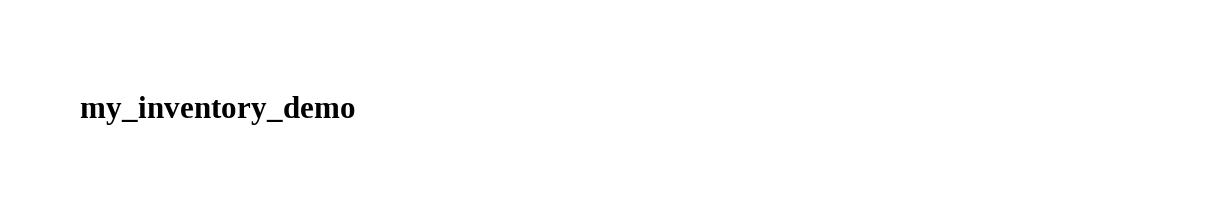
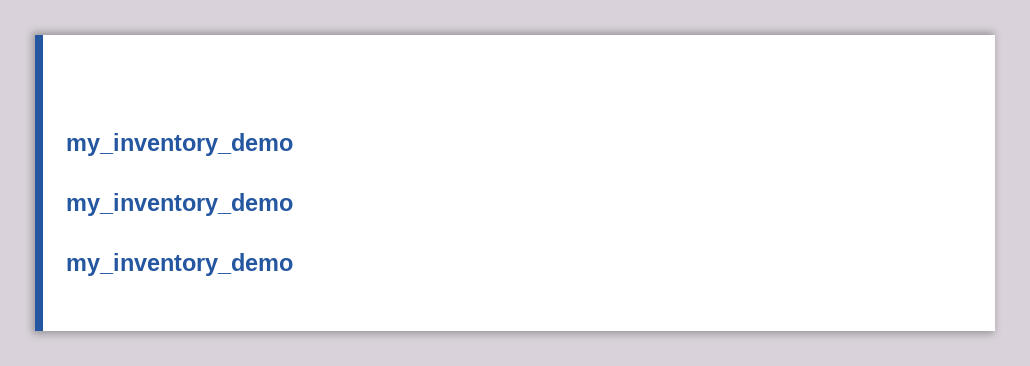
[80,96,356,125] my_inventory_demo -> [66,133,293,156] [66,193,293,216] [66,253,293,276] my_inventory_demo // my_inventory_demo // my_inventory_demo

